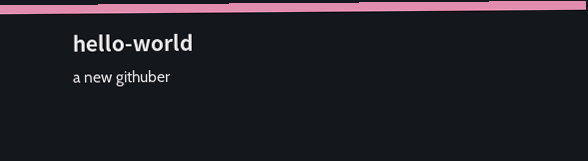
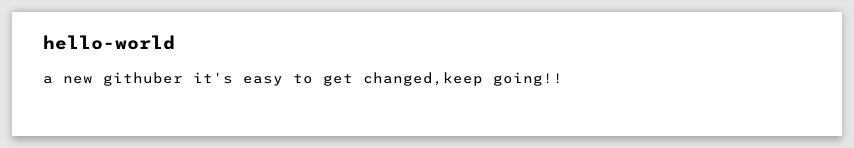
(172, 78) none -> [193,72,563,86] it's easy to get changed,keep going!!

